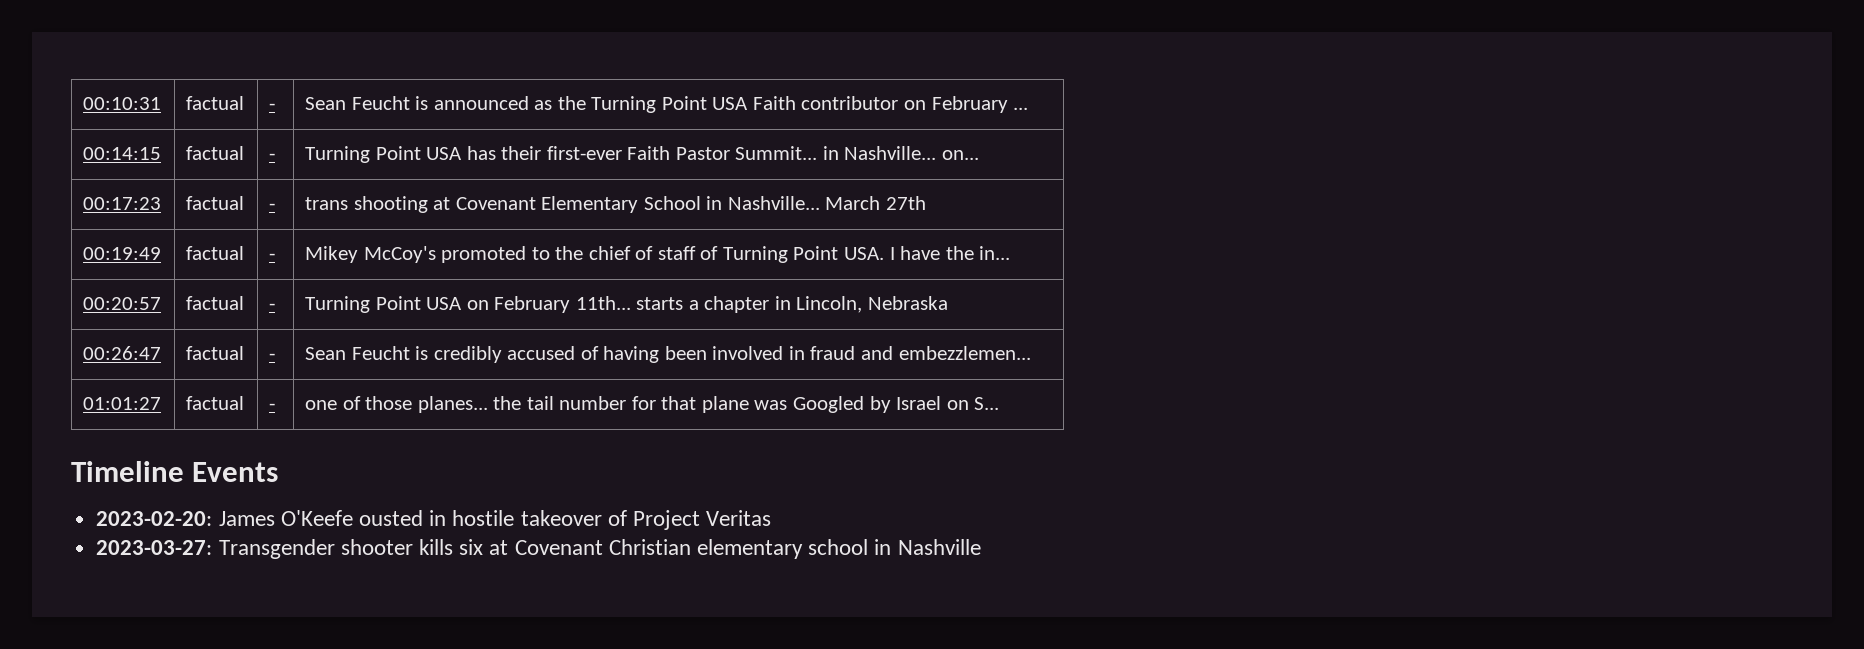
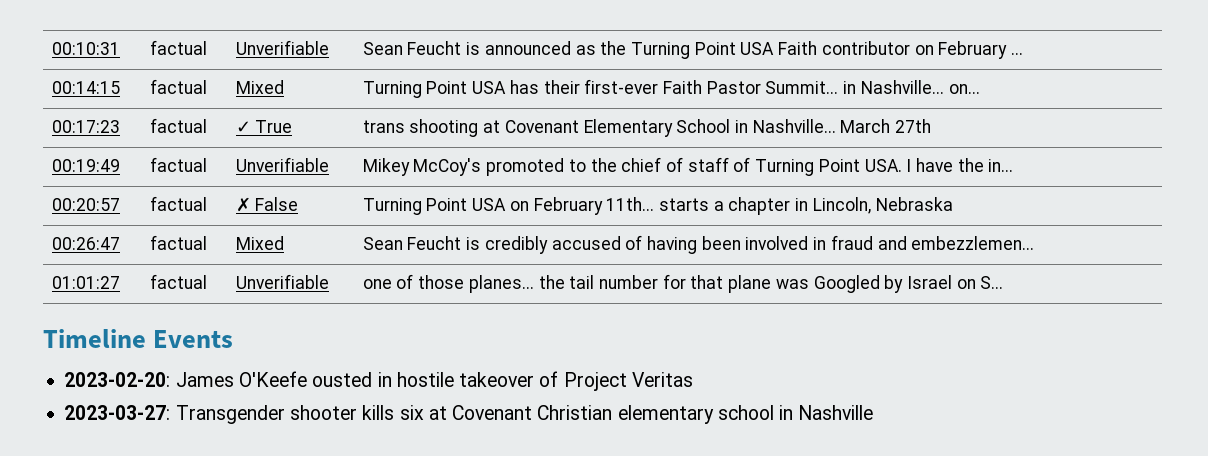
[269,103,276,110] - -> [235,40,329,55] Unverifiable
[269,153,276,160] - -> [235,80,284,94] Mixed
[269,203,276,210] - -> [235,120,293,133] ✓ True
[269,253,276,260] - -> [235,157,329,172] Unverifiable
[269,303,276,310] - -> [235,197,299,212] ✗ False
[269,353,276,360] - -> [235,236,284,250] Mixed
[269,403,276,410] - -> [235,274,329,289] Unverifiable

